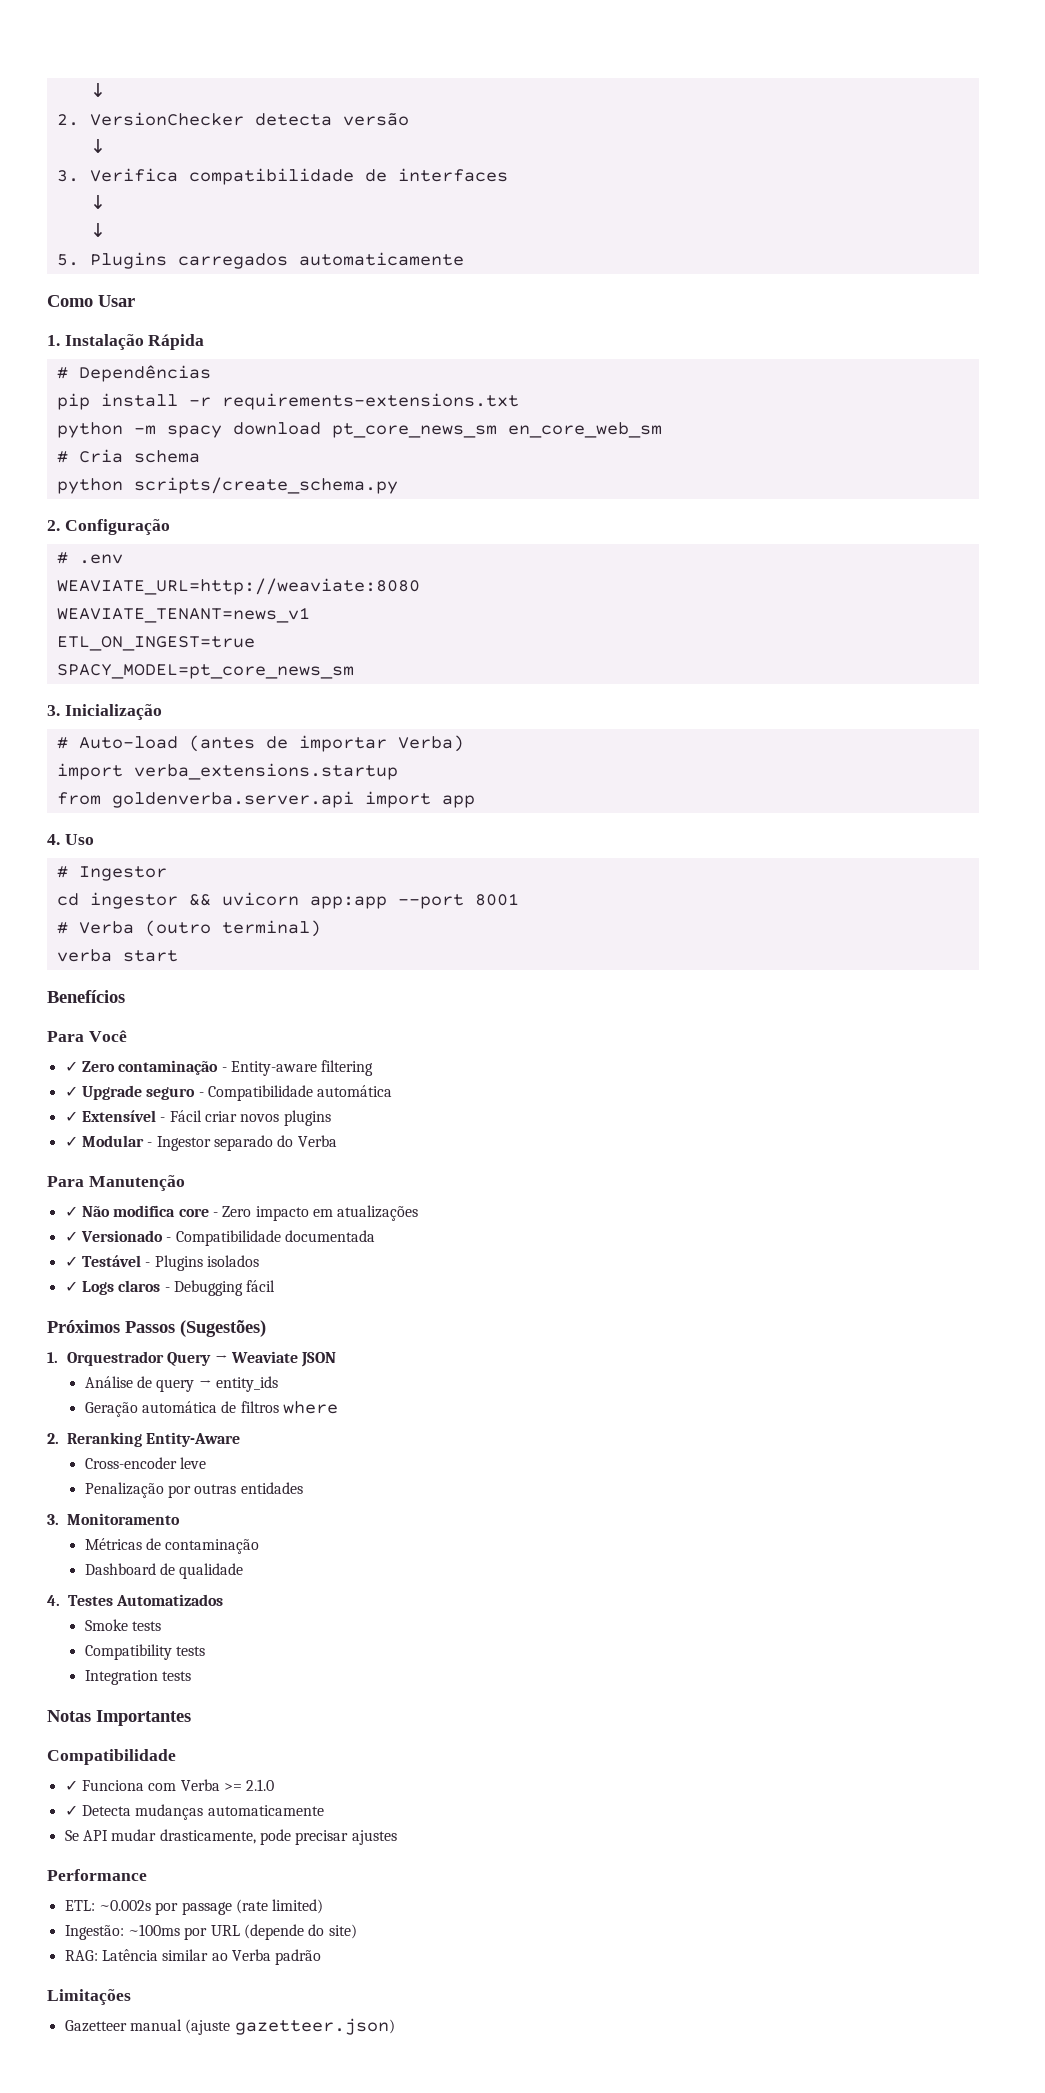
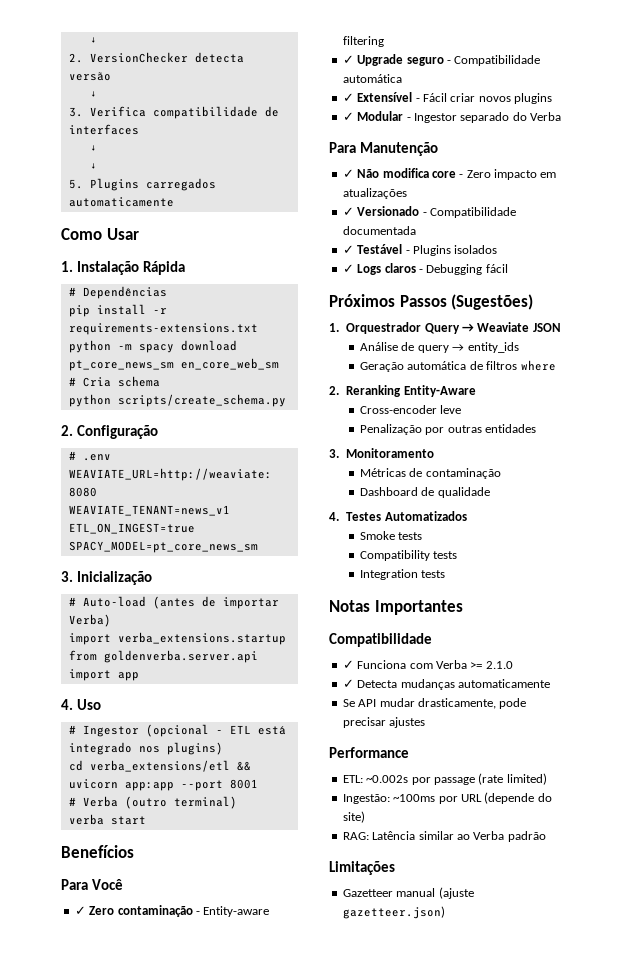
(167, 873) none -> [145,724,286,737] [68,742,223,755] (opcional - ETL está integrado nos plugins)
[89,892,178,909] ingestor -> [89,760,230,772] verba_extensions/etl

